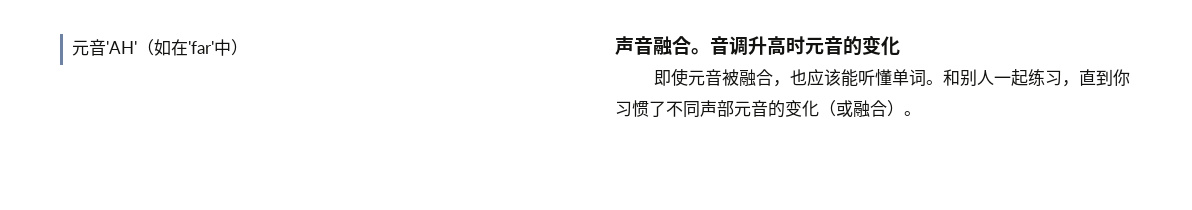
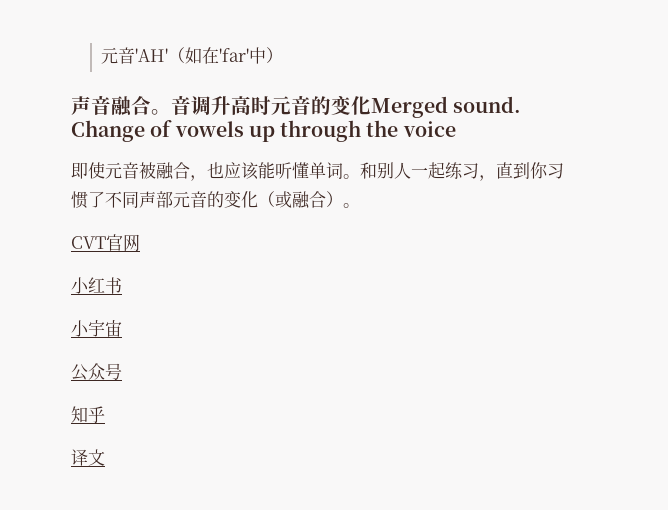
(900, 46) none -> [371,96,522,118] [71,120,456,142] Merged sound. Change of vowels up through the voice
(921, 113) none -> [71,234,140,252] [71,277,122,294] [71,320,122,337] [71,363,122,381] [71,406,105,423] [71,449,105,466] // CVT官网 // 小红书 // 小宇宙 // 公众号 // 知乎 // 译文

